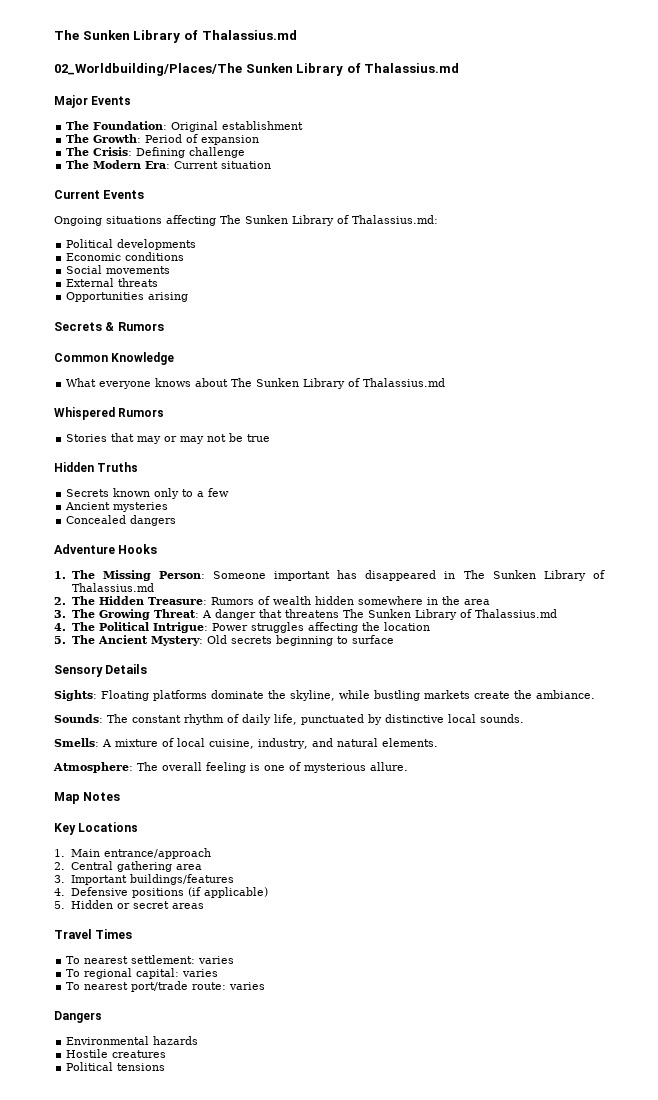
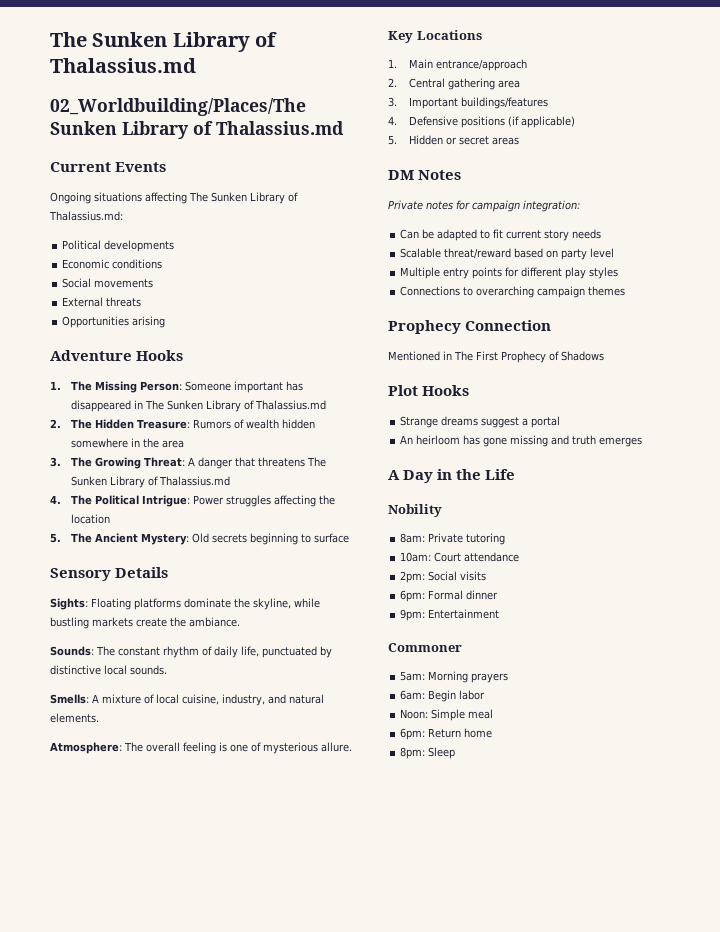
[54,95,132,108] [66,121,304,132] [66,134,260,145] [66,147,246,158] [66,160,272,169] // Major Events // The Foundation: Original establishment // The Growth: Period of expansion // The Crisis: Defining challenge // The Modern Era: Current situation -> (344, 128) none
[54,322,164,331] [54,352,175,365] [66,378,446,389] [54,407,165,420] [66,433,271,444] [54,462,139,472] [66,488,230,499] [65,502,169,512] [66,515,177,526] // Secrets & Rumors // Common Knowledge // What everyone knows about The Sunken Library of Thalassius.md // Whispered Rumors // Stories that may or may not be true // Hidden Truths // Secrets known only to a few // Ancient mysteries // Concealed dangers -> (166, 322) none
[54,792,121,804] // Map Notes -> (352, 747) none
[54,929,133,939] [66,955,235,964] [66,968,219,979] [66,981,266,992] [54,1011,102,1023] [66,1036,199,1045] [66,1049,167,1058] [66,1062,166,1071] Travel Times // To nearest settlement: varies // To regional capital: varies // To nearest port/trade route: varies // Dangers // Environmental hazards // Hostile creatures // Political tensions -> [388,170,462,180] [388,200,580,212] [400,229,602,241] [400,248,615,260] [400,267,619,279] [400,286,626,298] [388,320,552,334] [388,351,604,363] [388,385,470,396] [400,416,561,428] [400,435,643,447] [388,469,516,483] [388,504,442,517] [400,533,506,545] [400,552,520,562] [400,571,487,583] [400,590,499,602] [400,609,500,621] [388,643,462,652] [400,671,509,683] [400,690,486,702] [400,709,494,721] [400,728,493,740] [400,747,456,759] DM Notes // Private notes for campaign integration: // Can be adapted to fit current story needs // Scalable threat/reward based on party level // Multiple entry points for different play styles // Connections to overarching campaign themes // Prophecy Connection // Mentioned in The First Prophecy of Shadows // Plot Hooks // Strange dreams suggest a portal // An heirloom has gone missing and truth emerges // A Day in the Life // Nobility // 8am: Private tutoring // 10am: Court attendance // 2pm: Social visits // 6pm: Formal dinner // 9pm: Entertainment // Commoner // 5am: Morning prayers // 6am: Begin labor // Noon: Simple meal // 6pm: Return home // 8pm: Sleep

